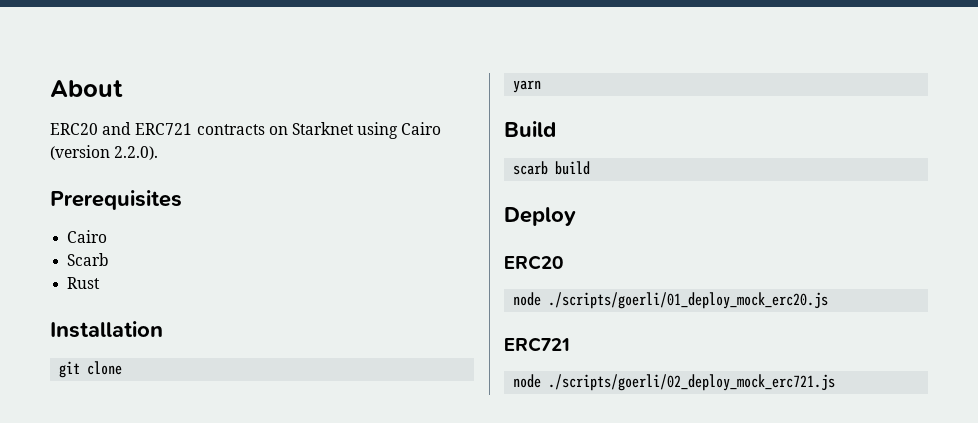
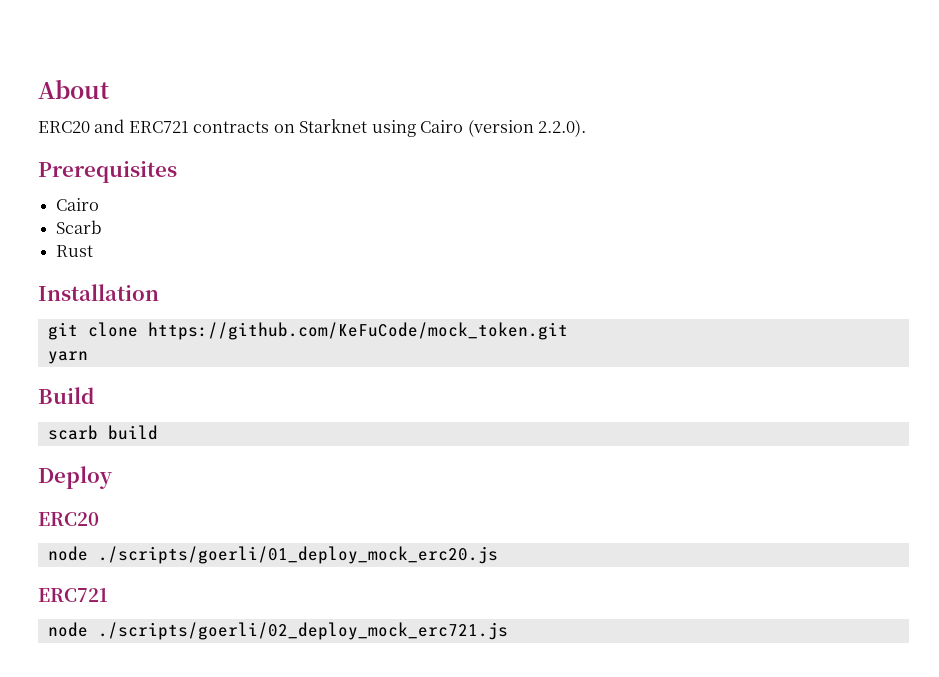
(123, 368) none -> [147,322,568,340] https://github.com/KeFuCode/mock_token.git

